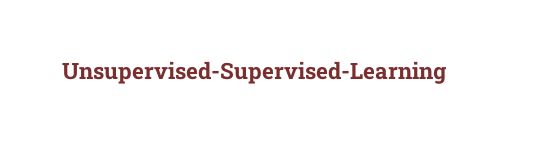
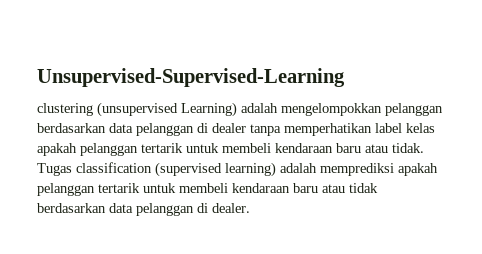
(447, 72) none -> [37,102,443,117] [37,123,435,136] [37,143,424,156] [37,162,438,177] [37,183,378,196] [37,203,250,216] // clustering (unsupervised Learning) adalah mengelompokkan pelanggan berdasarkan data pelanggan di dealer tanpa memperhatikan label kelas apakah pelanggan tertarik untuk membeli kendaraan baru atau tidak. Tugas classification (supervised learning) adalah memprediksi apakah pelanggan tertarik untuk membeli kendaraan baru atau tidak berdasarkan data pelanggan di dealer.

